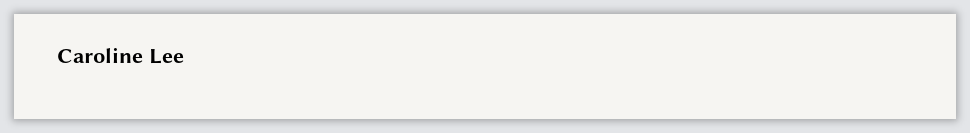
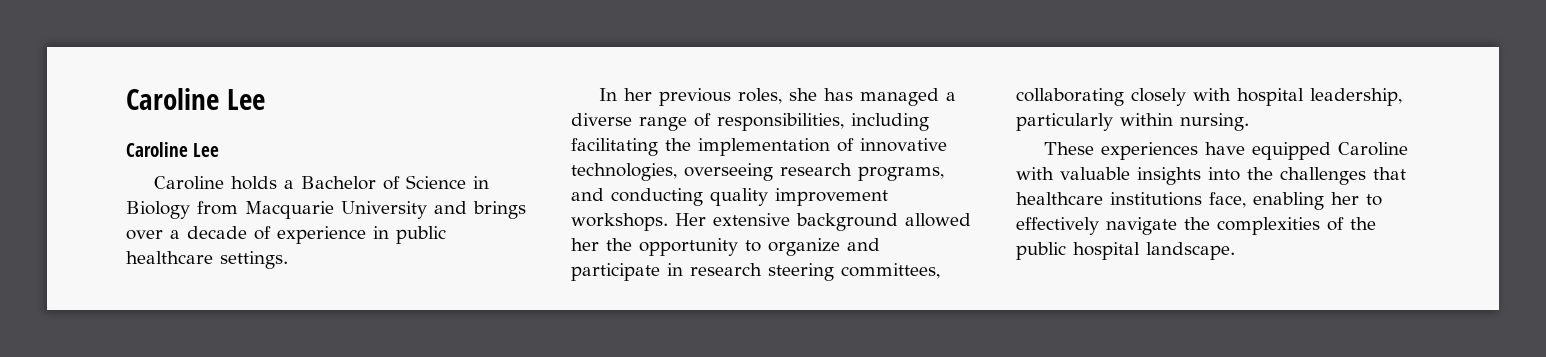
[57,47,184,64] Caroline Lee -> [126,88,265,110] [126,142,219,157] [153,175,489,190] [126,201,526,219] [126,226,446,244] [126,251,288,269] [598,88,956,106] [571,113,929,131] [571,138,947,156] [571,163,944,181] [571,188,888,206] [571,213,971,231] [571,238,880,256] [571,263,940,281] [1016,88,1402,106] [1016,113,1249,131] [1043,142,1408,160] [1016,167,1406,185] [1016,192,1382,210] [1016,217,1376,235] [1016,242,1235,260] Caroline Lee // Caroline Lee // Caroline holds a Bachelor of Science in Biology from Macquarie University and brings over a decade of experience in public healthcare settings. // In her previous roles, she has managed a diverse range of responsibilities, including facilitating the implementation of innovative technologies, overseeing research programs, and conducting quality improvement workshops. Her extensive background allowed her the opportunity to organize and participate in research steering committees, collaborating closely with hospital leadership, particularly within nursing. // These experiences have equipped Caroline with valuable insights into the challenges that healthcare institutions face, enabling her to effectively navigate the complexities of the public hospital landscape.

